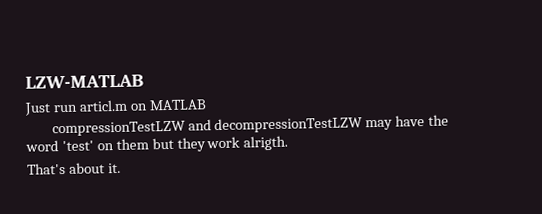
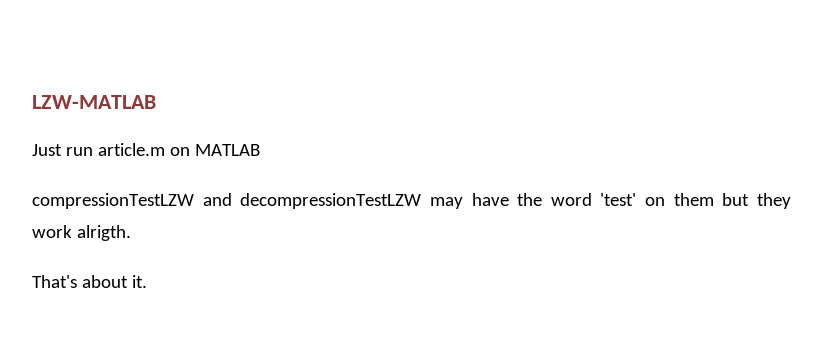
[78,99,128,112] articl.m -> [97,143,165,156] article.m

